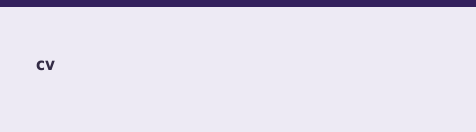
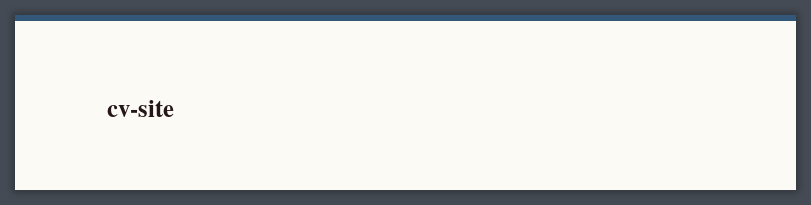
[36,60,55,71] cv -> [107,100,174,117] cv-site

